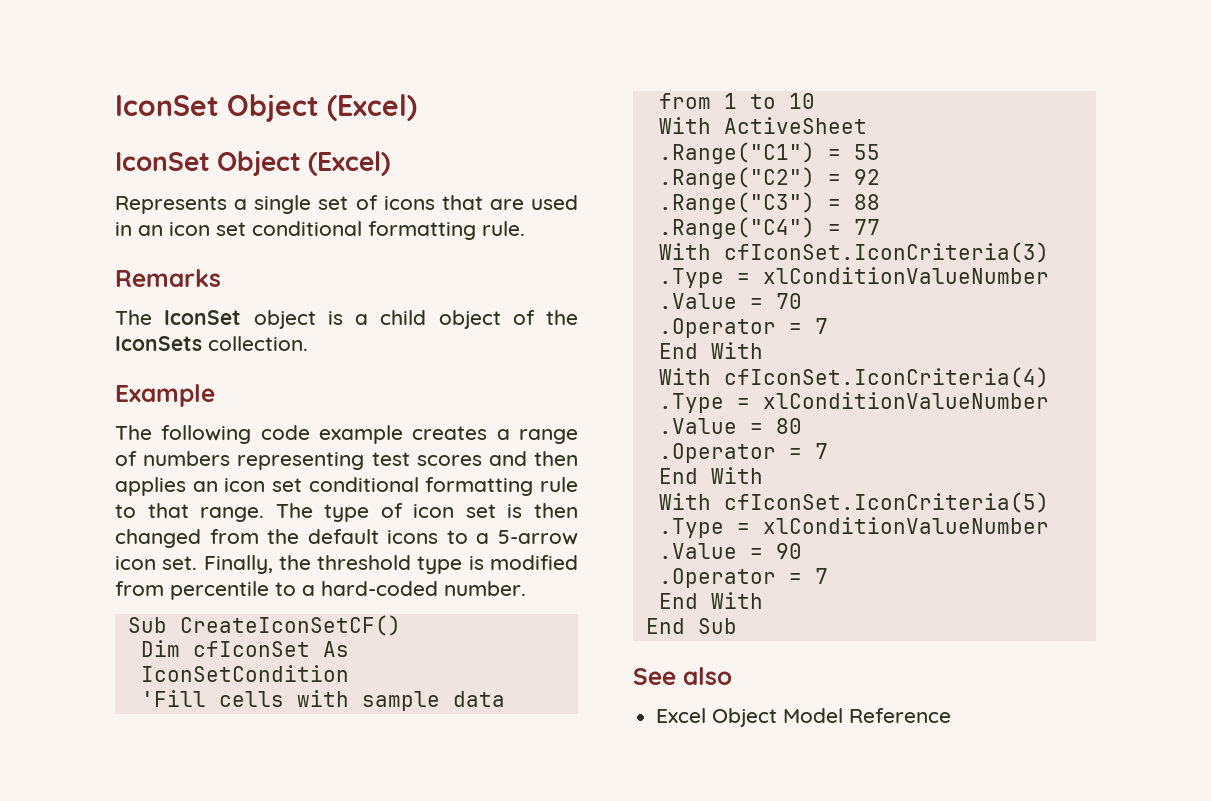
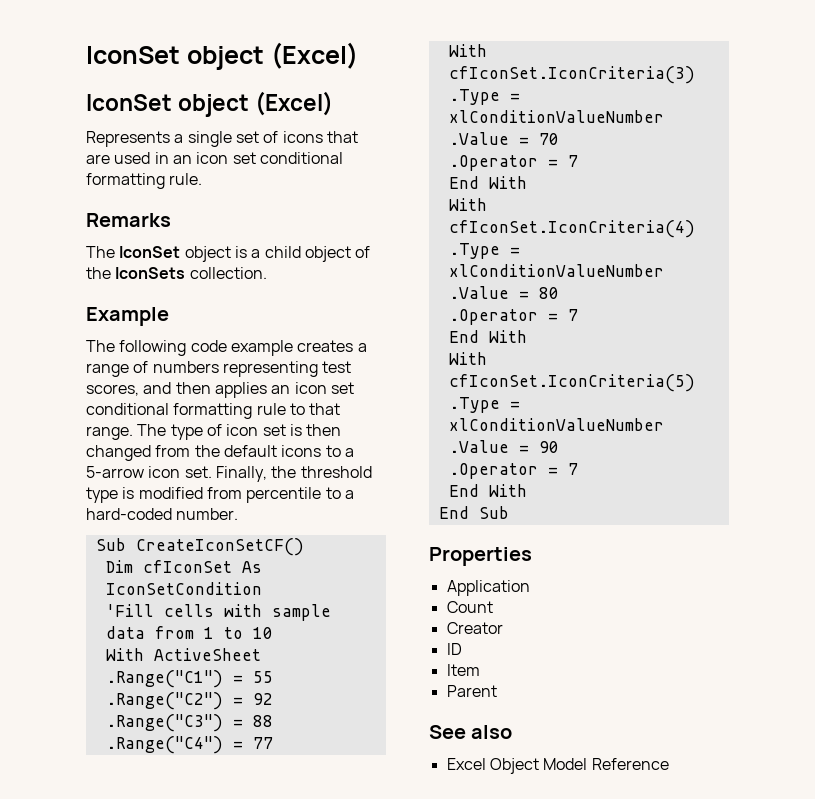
[115,94,319,122] IconSet Object -> [86,46,264,70] IconSet object
[217,150,302,176] Object -> [178,94,250,117] object
[416,455,482,466] scores -> [86,384,139,396] scores,
(737, 626) none -> [429,547,532,566] [446,580,530,596] [446,601,493,613] [446,622,503,634] [446,643,462,655] [446,664,480,676] [446,685,497,697] // Properties // Application // Count // Creator // ID // Item // Parent

